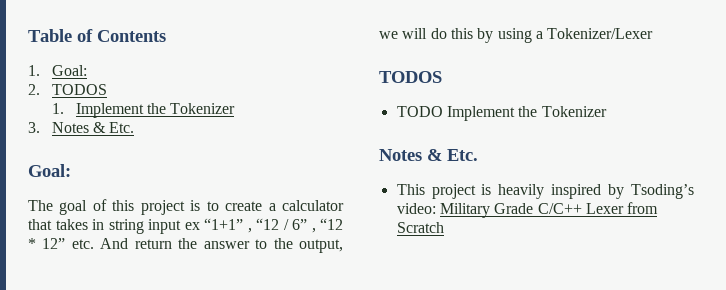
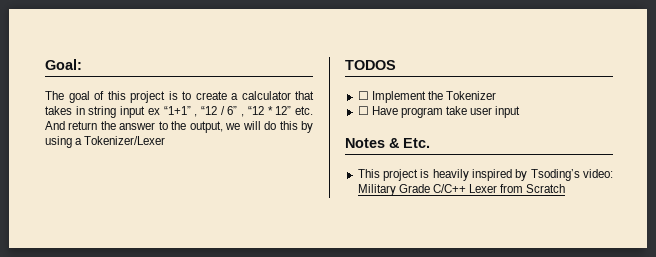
[28,29,166,42] [28,65,87,76] [28,84,107,95] [51,103,236,118] [28,122,135,133] Table of Contents // 1. Goal: // 2. TODOS // 1. Implement the Tokenizer // 3. Notes & Etc. // -> (45, 64) none
[396,106,607,121] TODO Implement the Tokenizer -> [357,91,496,103] [357,106,521,118] ☐ Implement the Tokenizer // ☐ Have program take user input

